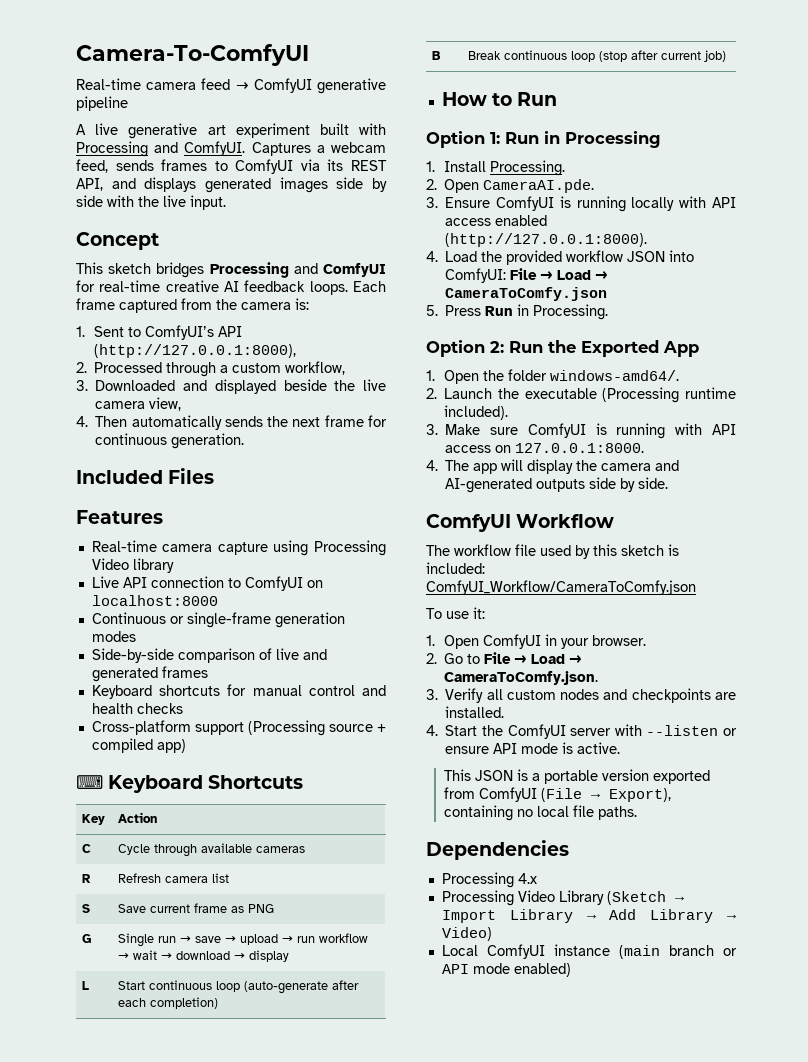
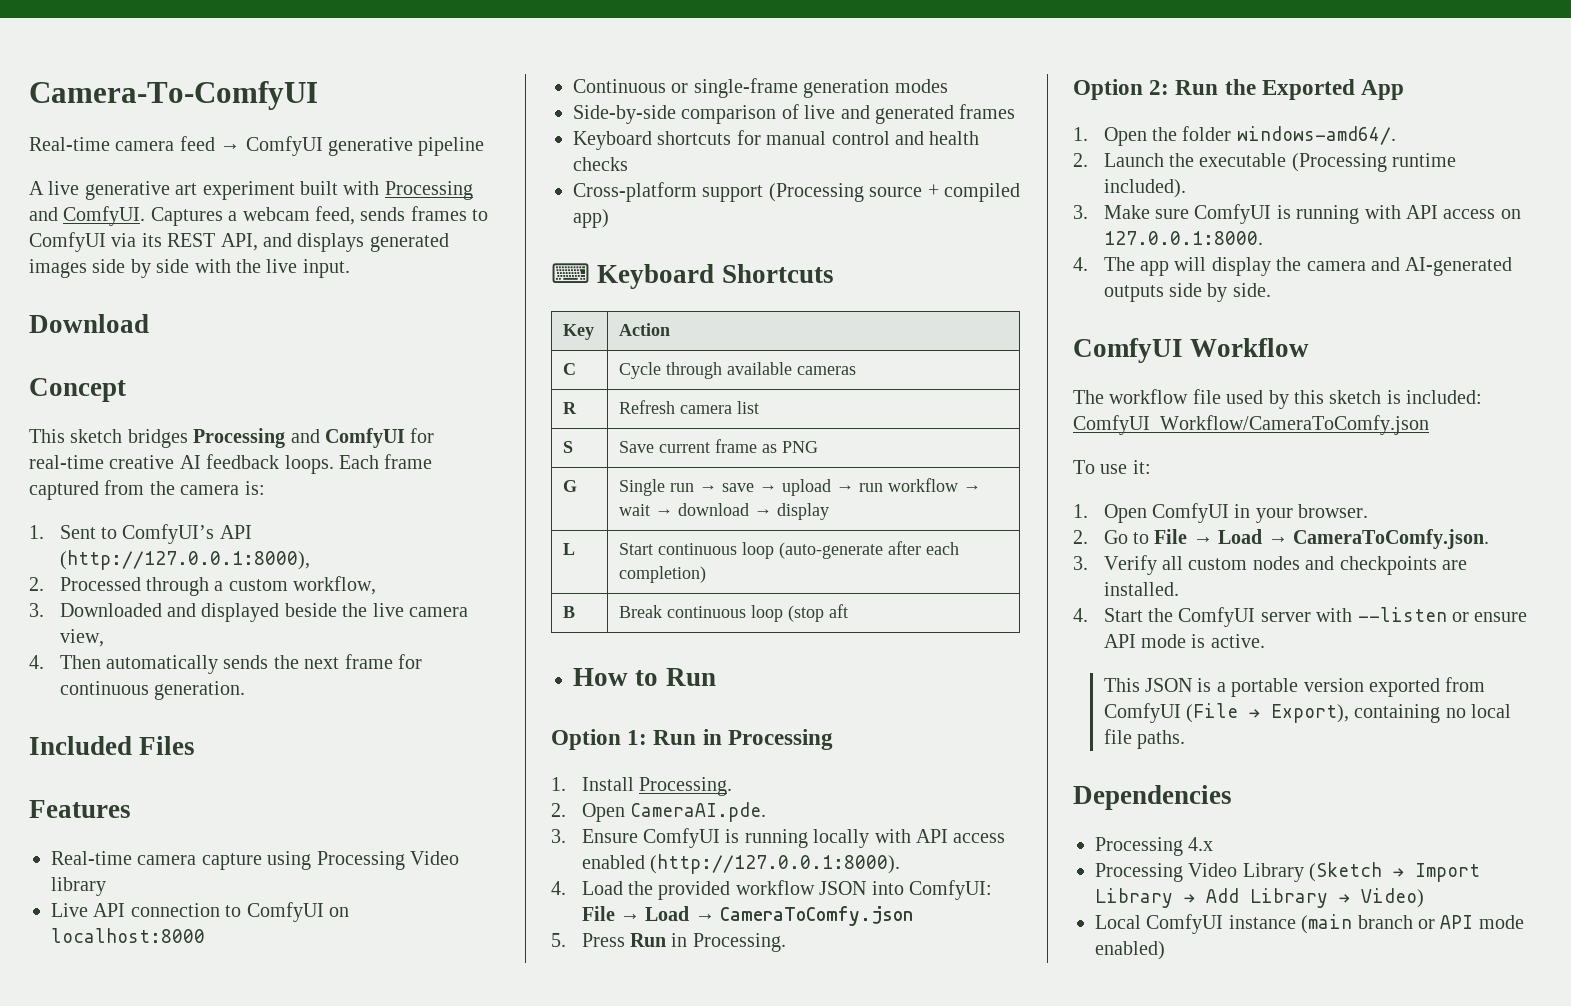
(226, 202) none -> [29,314,149,333] // Download
[631,50,727,62] after current job) -> [829,604,849,618] aft

